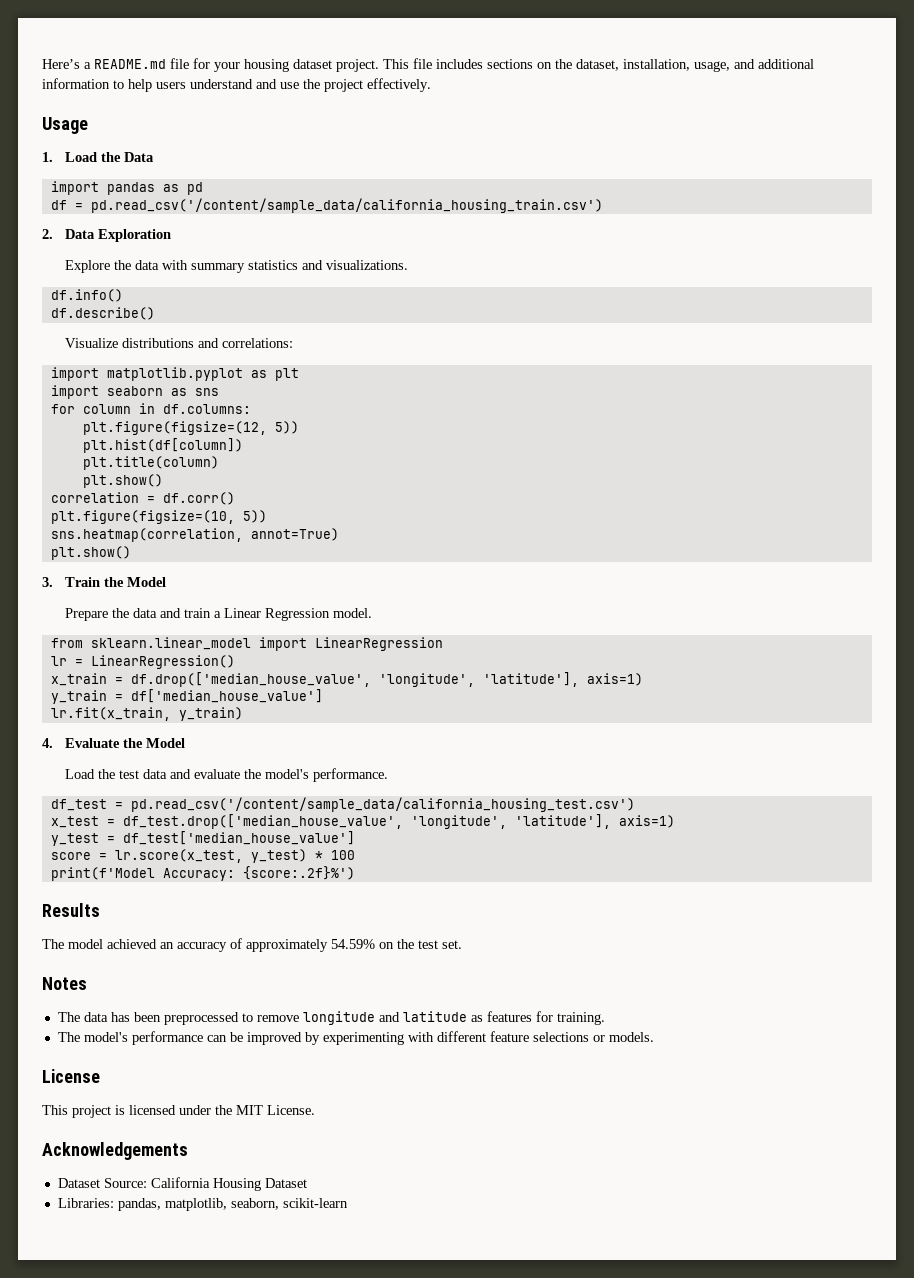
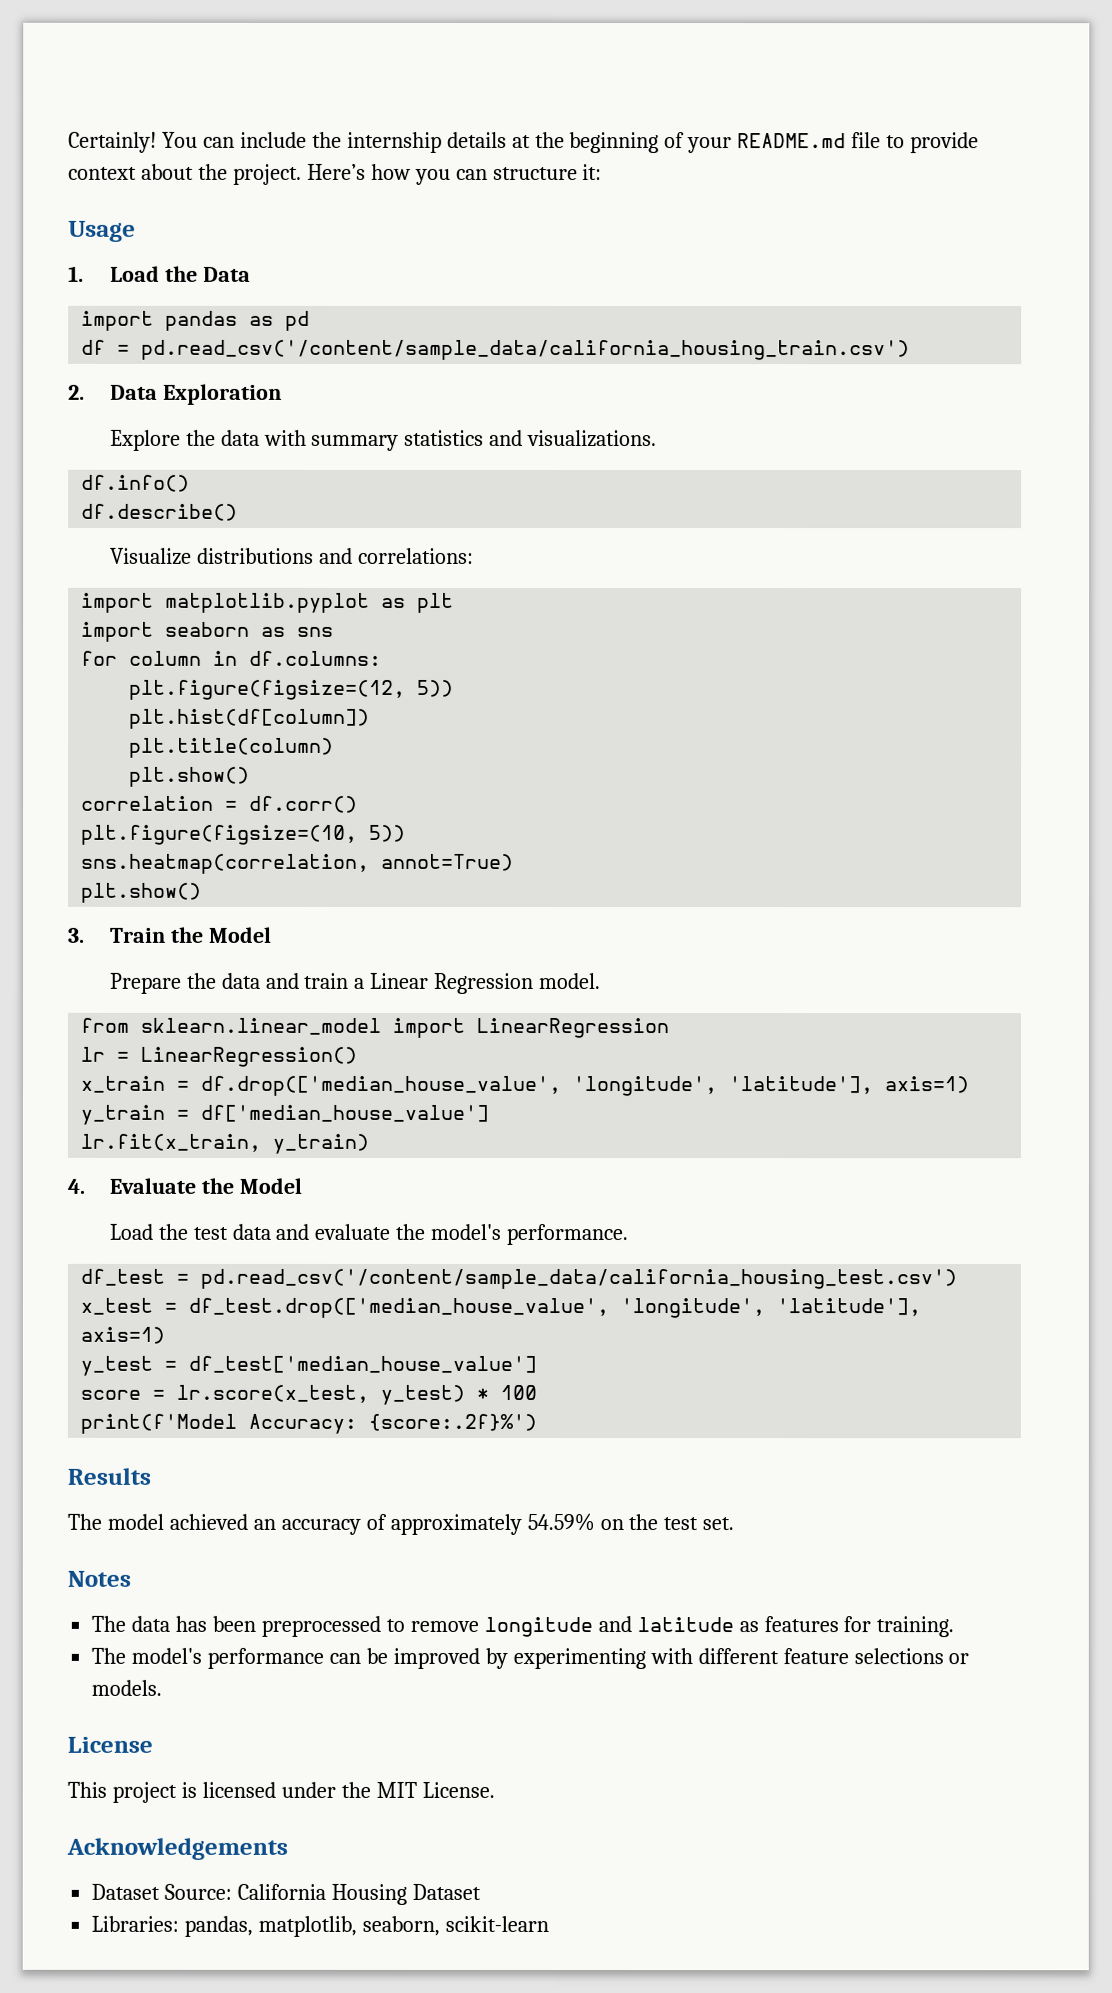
[42,58,814,72] [42,78,431,92] Here’s a README.md file for your housing dataset project. This file includes sections on the dataset, installation, usage, and additional information to help users understand and use the project effectively. -> [68,131,980,154] [68,163,603,185] Certainly! You can include the internship details at the beginning of your README.md file to provide context about the project. Here’s how you can structure it:

